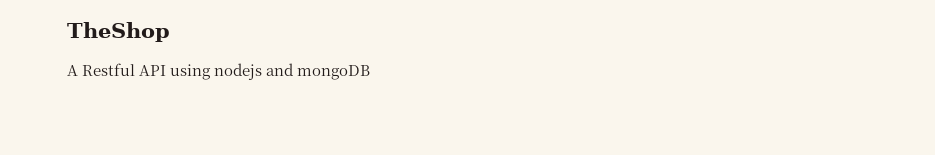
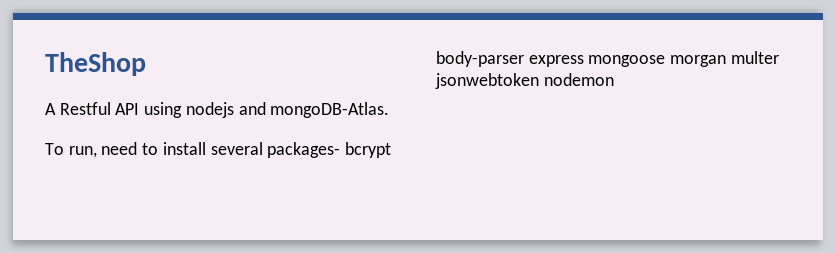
[297,65,371,80] mongoDB -> [270,102,390,118] [45,142,392,158] [436,51,779,67] [435,73,614,89] mongoDB-Atlas. // To run, need to install several packages- bcrypt body-parser express mongoose morgan multer jsonwebtoken nodemon

